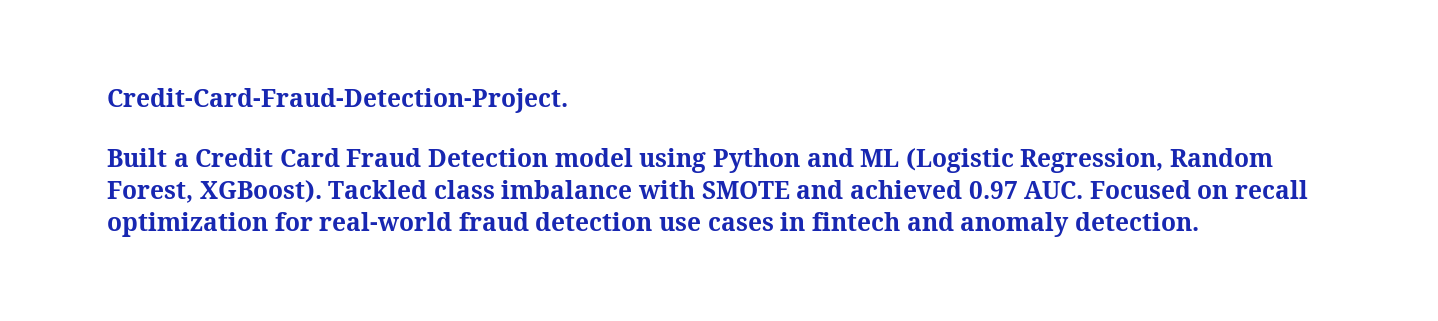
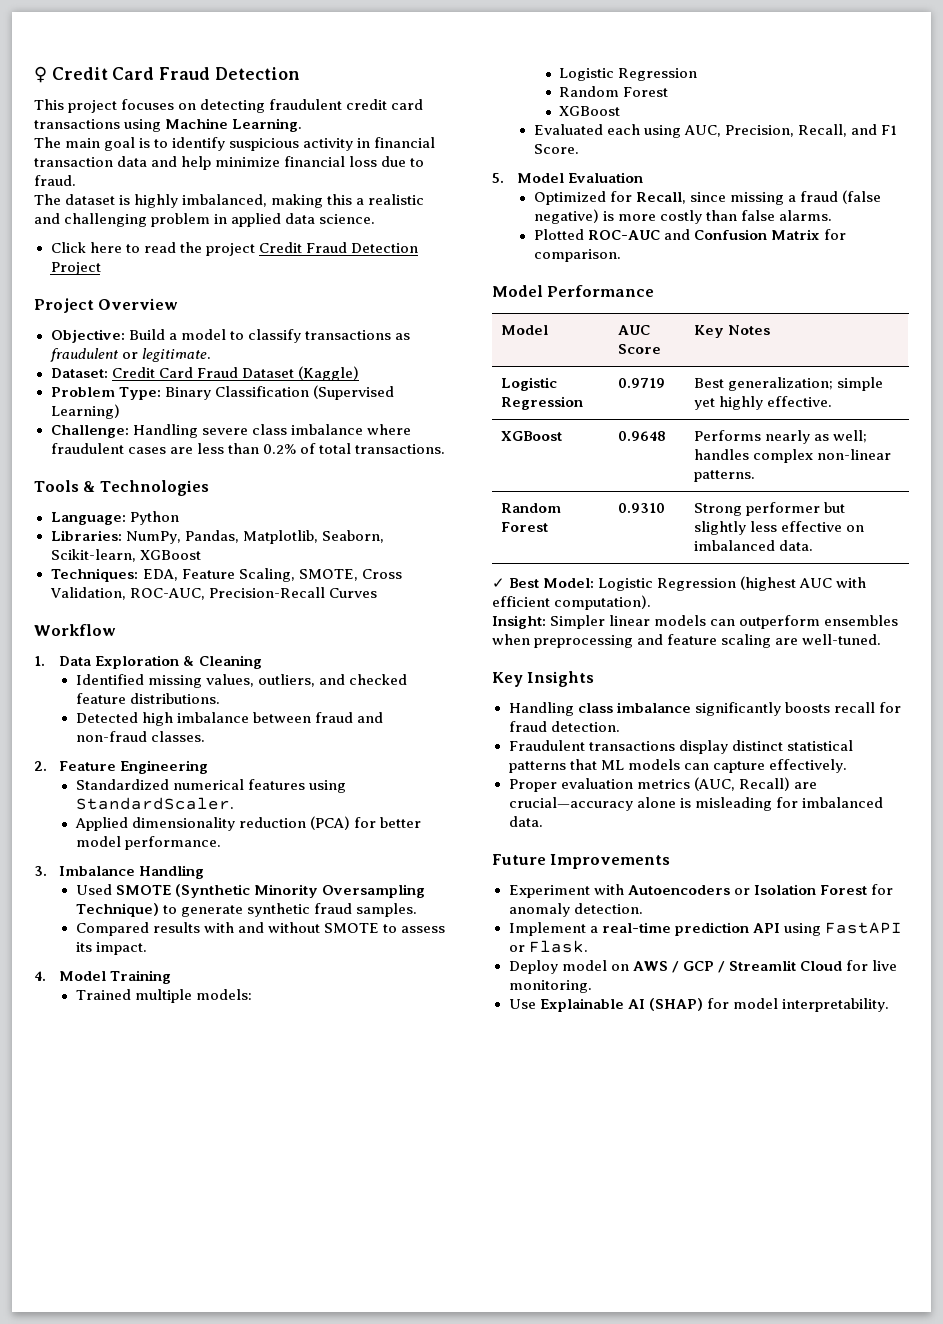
[107,88,568,113] [107,148,189,167] Credit-Card-Fraud-Detection-Project. // Built a -> [34,66,47,83] ♀
[554,148,1273,173] [107,180,1308,203] [107,212,1199,237] model using Python and ML (Logistic Regression, Random Forest, XGBoost). Tackled class imbalance with SMOTE and achieved 0.97 AUC. Focused on recall optimization for real-world fraud detection use cases in fintech and anomaly detection. -> [34,99,424,113] [34,118,303,132] [34,137,436,151] [34,156,425,170] [34,175,76,186] [34,194,425,208] [34,213,376,227] [50,242,418,256] [50,262,101,275] [34,298,179,313] [50,329,410,343] [49,348,211,362] [50,366,359,381] [50,385,394,400] [50,404,120,419] [50,424,411,438] [50,443,445,454] [34,480,209,496] [50,511,179,525] [50,530,384,544] [50,549,201,562] [50,568,402,582] [49,587,377,600] [34,624,116,636] [34,655,262,669] [75,674,408,688] [75,693,220,704] [75,712,384,726] [75,731,205,742] [34,760,209,774] [75,779,347,793] [75,797,234,810] [74,816,422,831] [75,836,221,850] [34,865,205,879] [75,884,426,898] [75,903,418,917] [75,922,446,936] [75,942,147,955] [34,970,172,984] [75,989,252,1003] [559,68,698,81] [559,86,669,97] [559,106,621,116] [533,124,898,138] [533,144,579,154] [492,172,644,183] [533,190,882,205] [533,209,833,224] [533,229,847,240] [533,249,621,262] [492,285,655,297] [500,325,548,335] [617,325,650,335] [617,344,661,354] [693,325,770,338] [500,377,557,391] [500,396,583,410] [617,378,665,388] [693,377,884,391] [693,396,833,410] [500,431,562,441] [617,431,666,441] [693,430,868,444] [693,449,892,463] [693,470,755,482] [500,503,561,513] [500,522,548,532] [617,503,665,513] [693,502,846,516] [693,521,865,535] [693,540,813,551] [492,576,867,591] [492,595,652,610] [492,615,899,629] [492,634,882,648] [492,671,595,687] [508,702,901,716] [508,721,620,732] [508,740,853,754] [508,759,847,773] [508,777,817,792] [508,797,883,811] [508,816,543,827] [492,854,671,869] [508,884,893,898] [508,903,643,917] [508,922,902,936] [508,940,588,953] [508,960,897,974] [508,980,592,993] [508,998,889,1012] // This project focuses on detecting fraudulent credit card transactions using Machine Learning. // The main goal is to identify suspicious activity in financial transaction data and help minimize financial loss due to fraud. // The dataset is highly imbalanced, making this a realistic and challenging problem in applied data science. // Click here to read the project Credit Fraud Detection Project // Project Overview // Objective: Build a model to classify transactions as fraudulent or legitimate. // Dataset: Credit Card Fraud Dataset (Kaggle) // Problem Type: Binary Classification (Supervised Learning) // Challenge: Handling severe class imbalance where fraudulent cases are less than 0.2% of total transactions. // Tools & Technologies // Language: Python // Libraries: NumPy, Pandas, Matplotlib, Seaborn, Scikit-learn, XGBoost // Techniques: EDA, Feature Scaling, SMOTE, Cross Validation, ROC-AUC, Precision-Recall Curves // Workflow // 1. Data Exploration & Cleaning // Identified missing values, outliers, and checked feature distributions. // Detected high imbalance between fraud and non-fraud classes. // 2. Feature Engineering // Standardized numerical features using StandardScaler. // Applied dimensionality reduction (PCA) for better model performance. // 3. Imbalance Handling // Used SMOTE (Synthetic Minority Oversampling Technique) to generate synthetic fraud samples. // Compared results with and without SMOTE to assess its impact. // 4. Model Training // Trained multiple models: // Logistic Regression // Random Forest // XGBoost // Evaluated each using AUC, Precision, Recall, and F1 Score. // 5. Model Evaluation // Optimized for Recall, since missing a fraud (false negative) is more costly than false alarms. // Plotted ROC-AUC and Confusion Matrix for comparison. // Model Performance // Model | AUC Score | Key Notes // Logistic Regression | 0.9719 | Best generalization; simple yet highly effective. // XGBoost | 0.9648 | Performs nearly as well; handles complex non-linear patterns. // Random Forest | 0.9310 | Strong performer but slightly less effective on imbalanced data. // ✓ Best Model: Logistic Regression (highest AUC with efficient computation). // Insight: Simpler linear models can outperform ensembles when preprocessing and feature scaling are well-tuned. // Key Insights // Handling class imbalance significantly boosts recall for fraud detection. // Fraudulent transactions display distinct statistical patterns that ML models can capture effectively. // Proper evaluation metrics (AUC, Recall) are crucial—accuracy alone is misleading for imbalanced data. // Future Improvements // Experiment with Autoencoders or Isolation Forest for anomaly detection. // Implement a real-time prediction API using FastAPI or Flask. // Deploy model on AWS / GCP / Streamlit Cloud for live monitoring. // Use Explainable AI (SHAP) for model interpretability.

